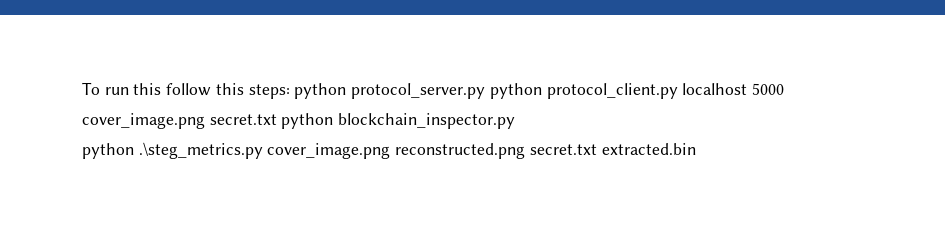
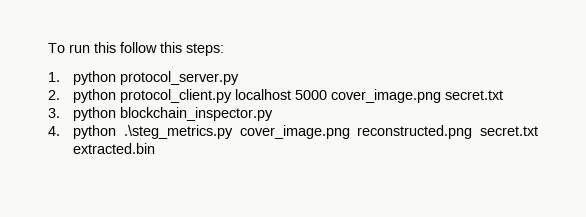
(290, 91) none -> [48,72,60,82] // 1.
(486, 91) none -> [48,90,60,100] // 2.
(277, 119) none -> [48,108,60,118] // 3.
(516, 121) none -> [48,126,60,136] 4.

